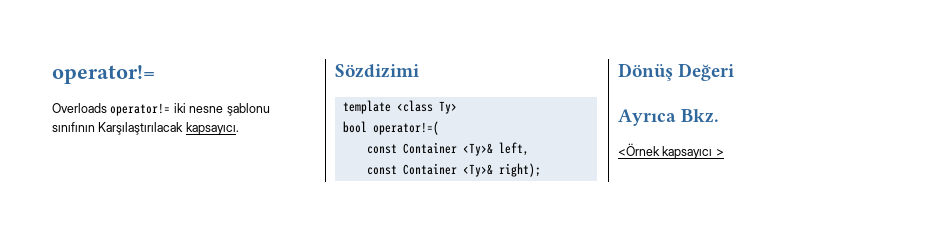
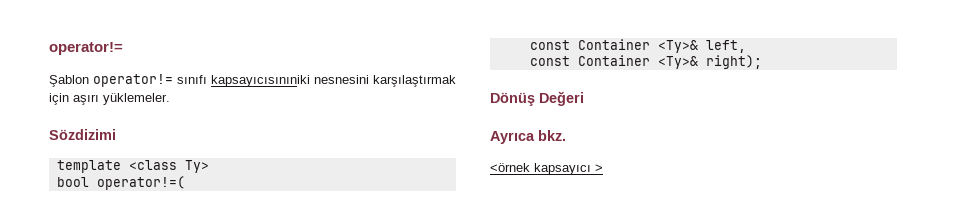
[52,103,270,116] [52,122,239,135] Overloads operator!= iki nesne şablonu sınıfının Karşılaştırılacak kapsayıcı. -> [49,74,456,87] [49,93,170,105] Şablon operator!= sınıfı kapsayıcısınıniki nesnesini karşılaştırmak için aşırı yüklemeler.
[681,109,720,123] [618,143,660,156] Bkz. // <Örnek -> [538,130,566,141] [490,163,530,172] bkz. // <örnek

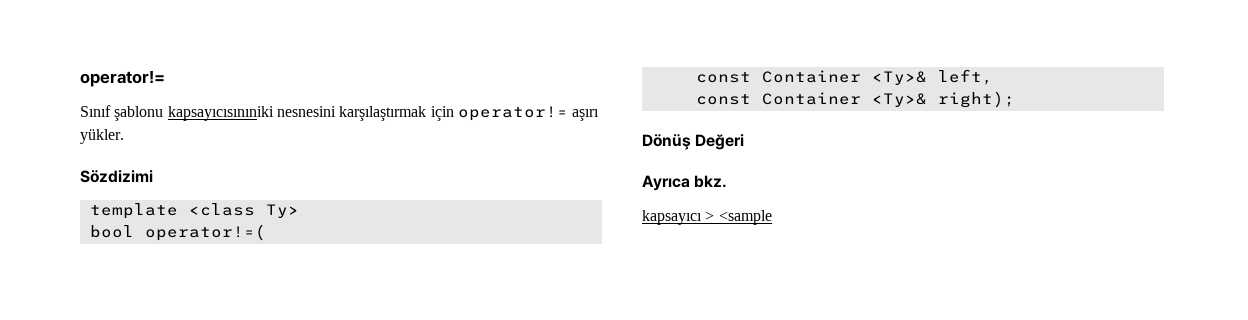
[49,74,207,87] Şablon operator!= sınıfı -> [80,105,164,121] Sınıf şablonu
[73,93,170,105] aşırı yüklemeler. -> [457,106,600,121] [80,129,124,144] operator!= aşırı yükler.
[490,163,530,172] <örnek -> (728, 181) none
(603, 168) none -> [718,210,772,225] <sample

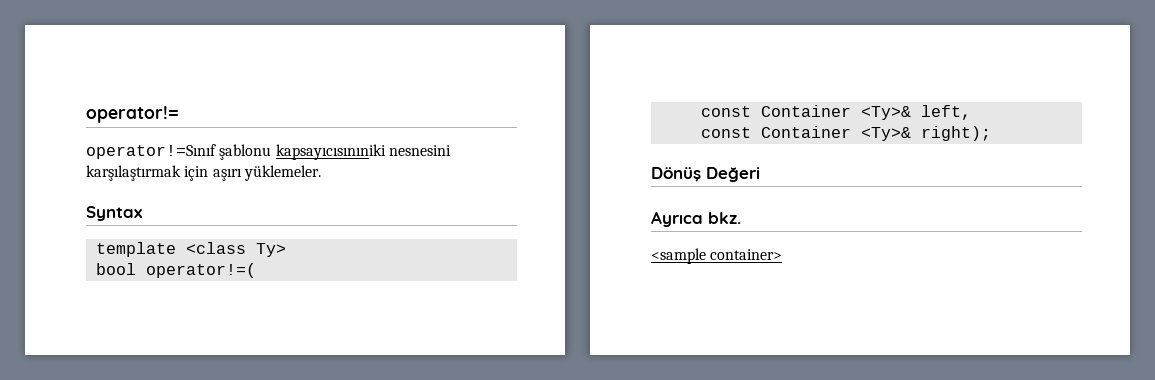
[80,105,111,117] Sınıf -> [86,144,216,159] operator!=Sınıf
[457,106,600,121] [80,129,124,144] [80,170,153,183] operator!= aşırı yükler. // Sözdizimi -> [212,165,321,181] [86,206,143,221] aşırı yüklemeler. // Syntax
[642,210,772,225] kapsayıcı > <sample -> [651,248,783,264] <sample container>

